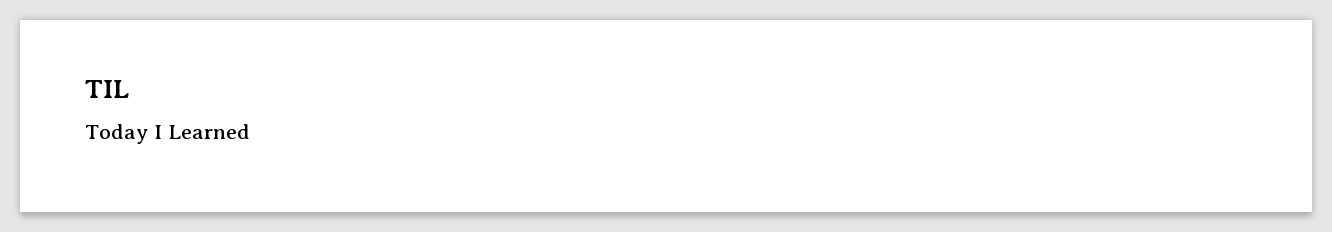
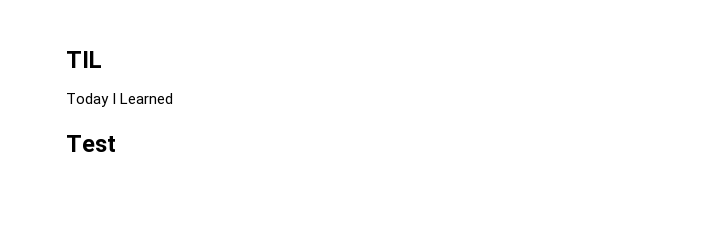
(250, 131) none -> [66,135,116,152] // Test

